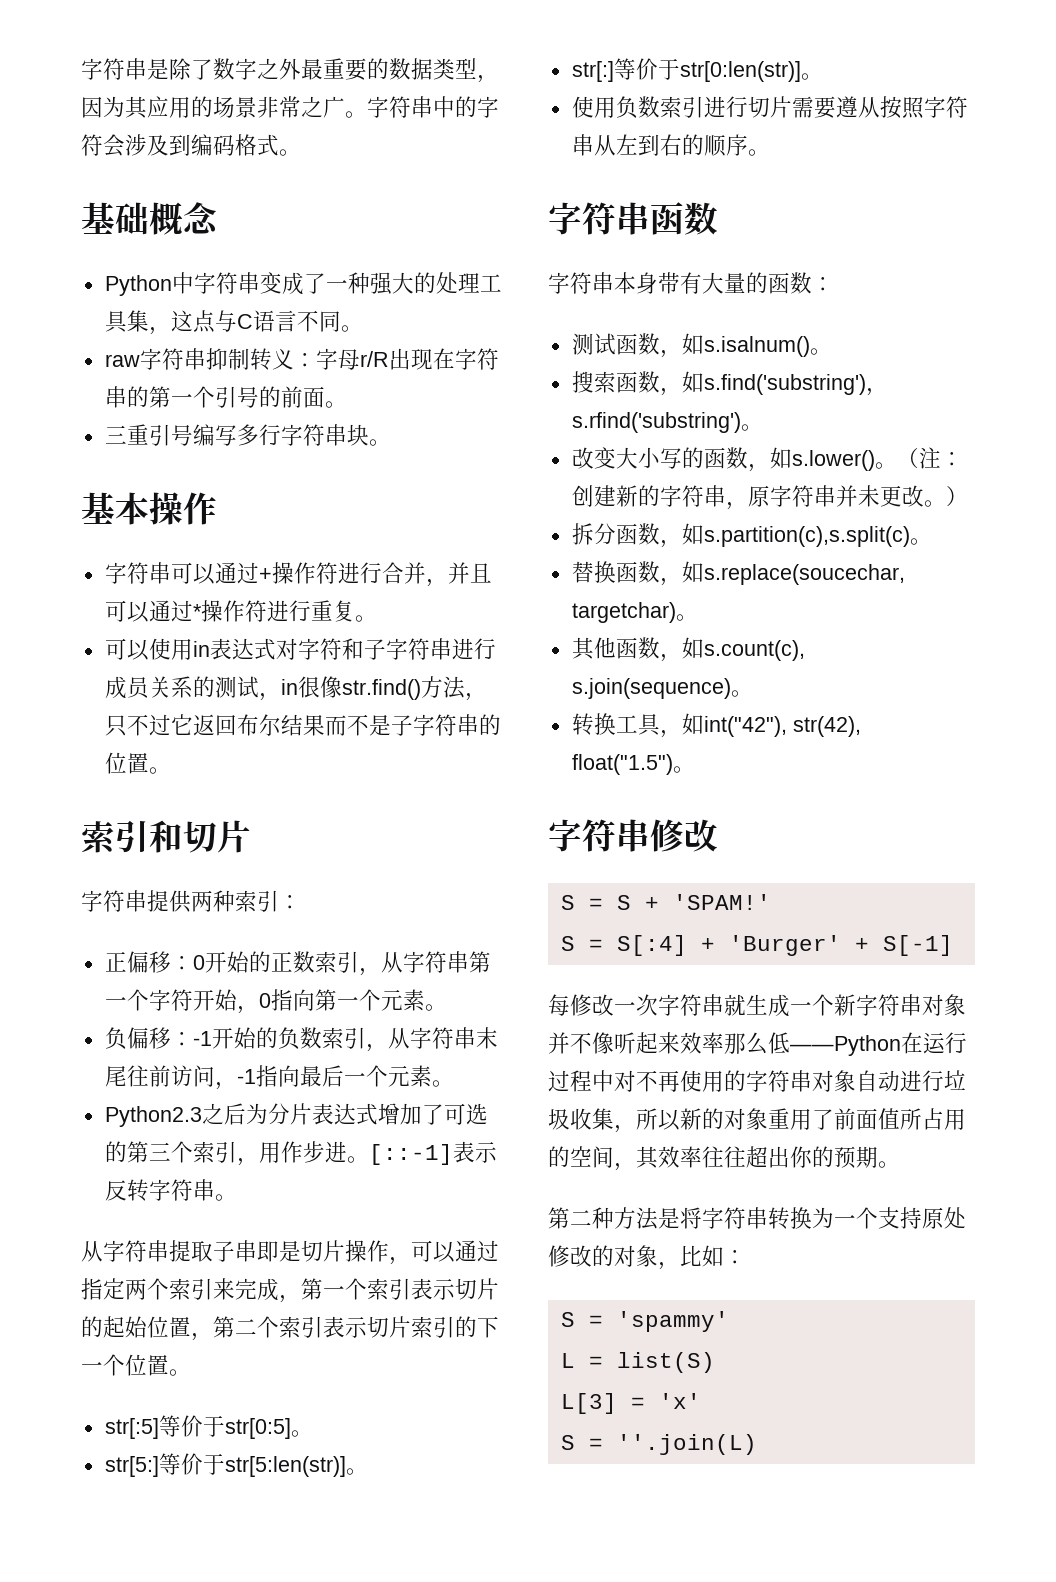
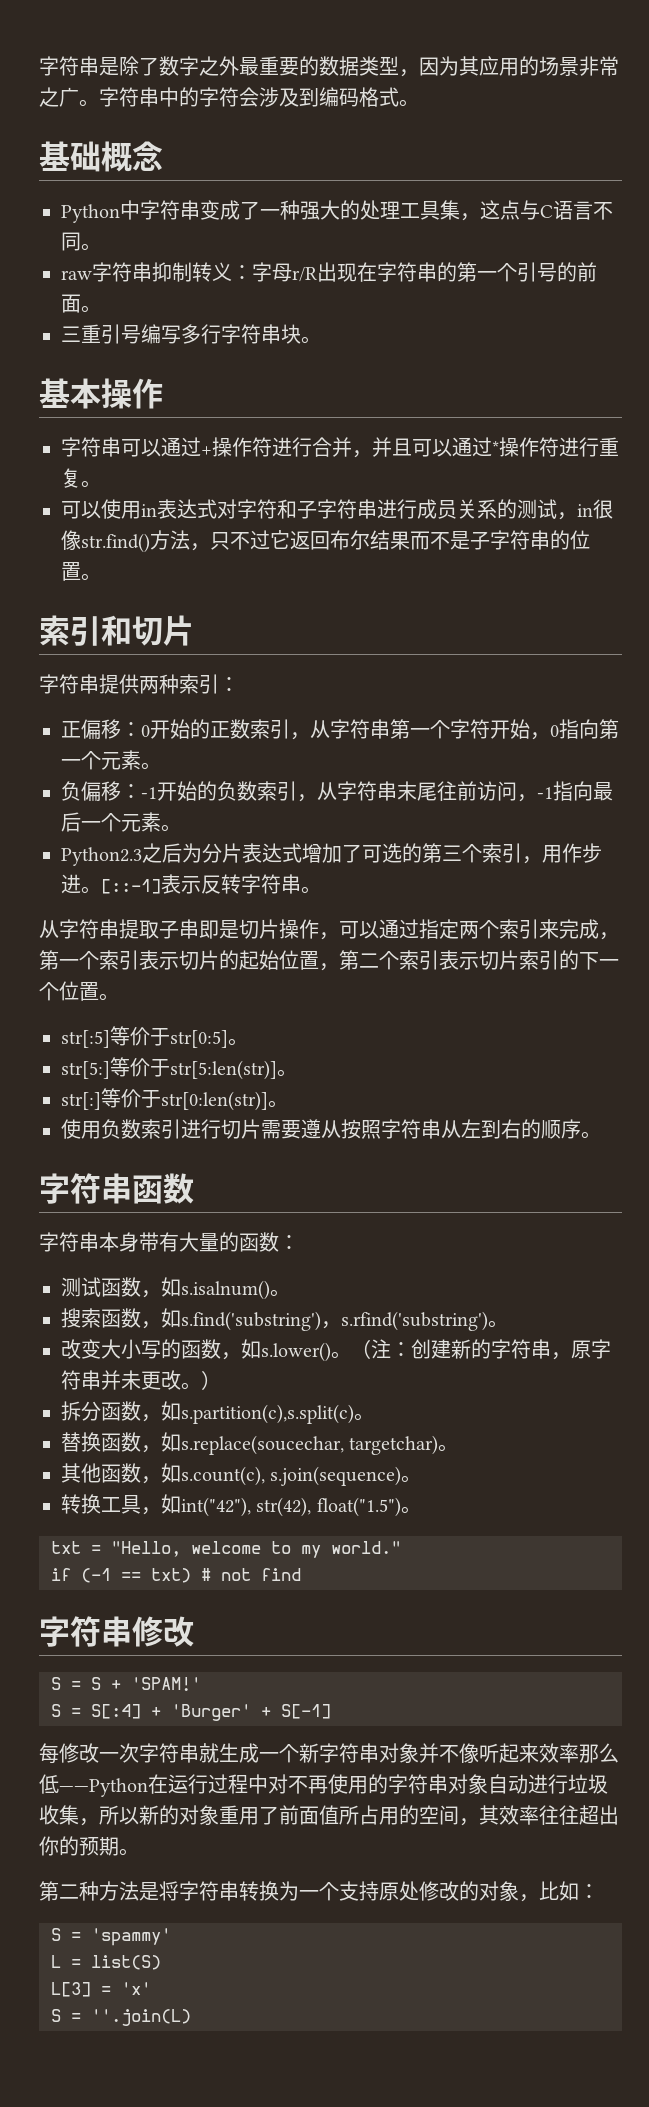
(695, 769) none -> [51,1541,401,1558] [51,1568,301,1583] // txt = "Hello, welcome to my world." // if (-1 == txt) # not find

